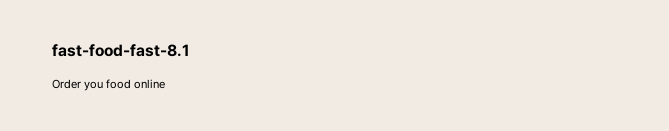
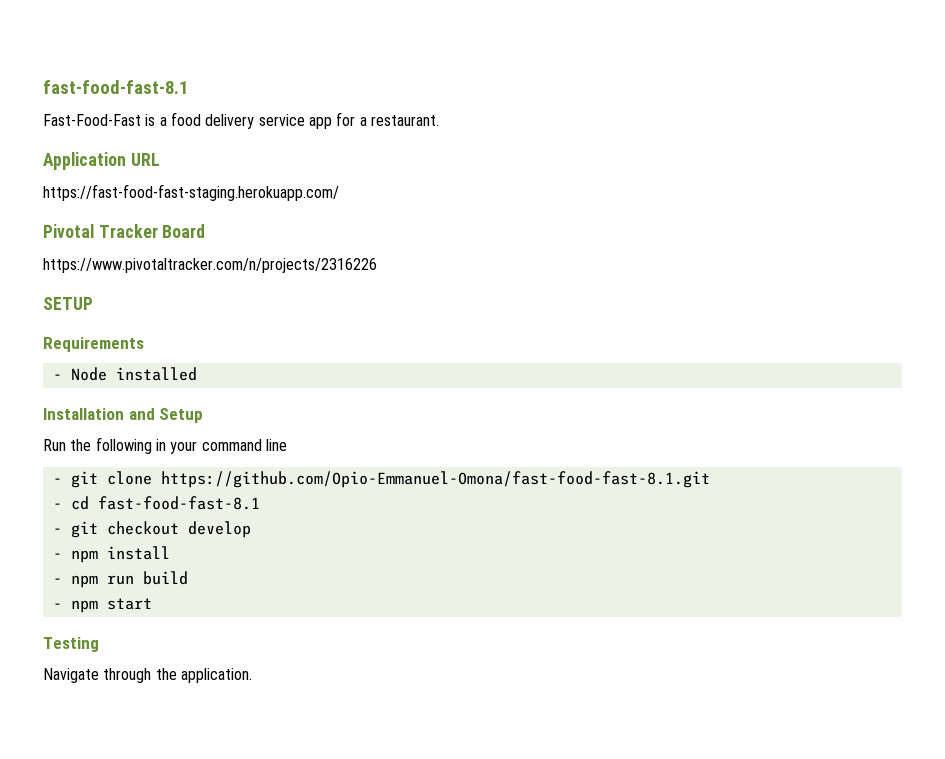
[52,44,190,57] [52,79,166,91] fast-food-fast-8.1 // Order you food online -> [43,80,188,94] [43,112,439,129] [43,152,160,170] [43,184,339,201] [43,224,206,238] [43,258,377,273] [43,297,93,310] [43,337,144,352] [52,367,197,381] [43,408,204,423] [43,437,287,454] [52,471,710,488] [52,496,260,510] [52,521,251,538] [52,546,170,563] [52,571,188,588] [52,598,152,613] [43,637,99,652] [43,668,252,683] fast-food-fast-8.1 // Fast-Food-Fast is a food delivery service app for a restaurant. // Application URL // https://fast-food-fast-staging.herokuapp.com/ // Pivotal Tracker Board // https://www.pivotaltracker.com/n/projects/2316226 // SETUP // Requirements // - Node installed // Installation and Setup // Run the following in your command line // - git clone https://github.com/Opio-Emmanuel-Omona/fast-food-fast-8.1.git // - cd fast-food-fast-8.1 // - git checkout develop // - npm install // - npm run build // - npm start // Testing // Navigate through the application.

